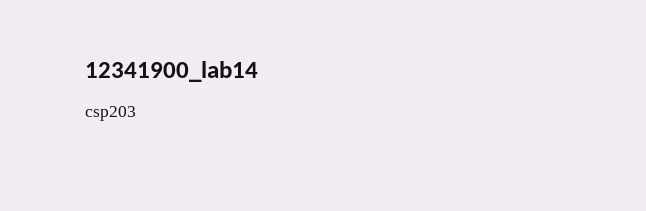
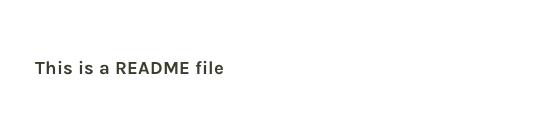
[85,61,258,82] [85,106,136,121] 12341900_lab14 // csp203 -> [35,60,224,75] This is a README file

